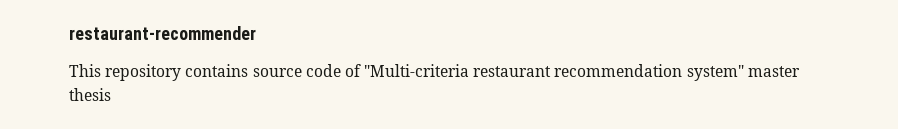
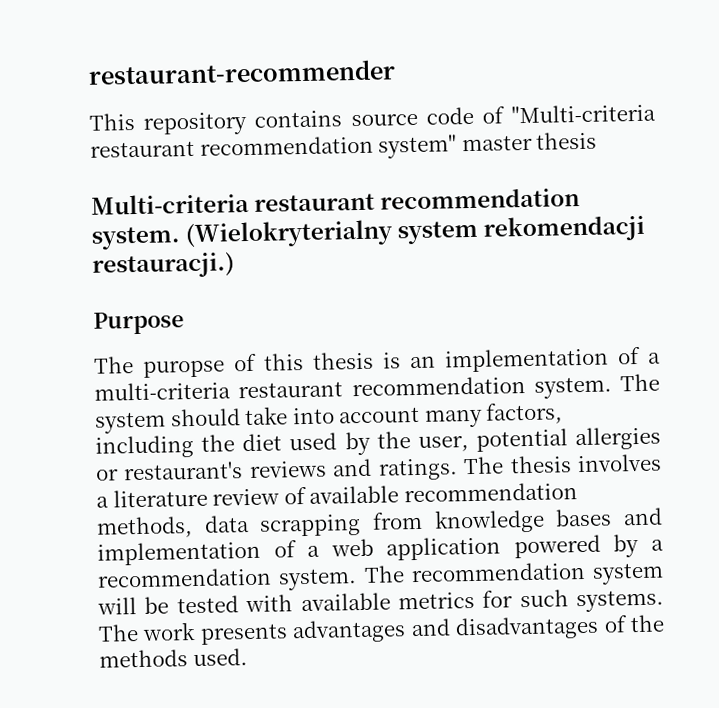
(111, 94) none -> [91,188,581,215] [91,214,646,250] [92,251,235,279] [93,311,184,335] [94,346,661,378] [94,373,660,401] [95,402,564,434] [95,426,661,459] [96,453,662,481] [96,482,578,508] [96,507,663,539] [97,533,664,566] [97,561,664,591] [97,589,664,615] [98,614,666,645] [99,648,248,668] // Multi-criteria restaurant recommendation system. (Wielokryterialny system rekomendacji restauracji.) // Purpose // The puropse of this thesis is an implementation of a multi-criteria restaurant recommendation system. The system should take into account many factors, including the diet used by the user, potential allergies or restaurant's reviews and ratings. The thesis involves a literature review of available recommendation methods, data scrapping from knowledge bases and implementation of a web application powered by a recommendation system. The recommendation system will be tested with available metrics for such systems. The work presents advantages and disadvantages of the methods used.

